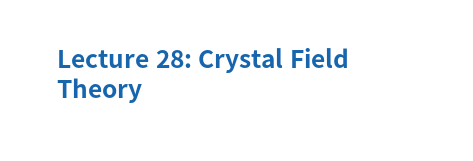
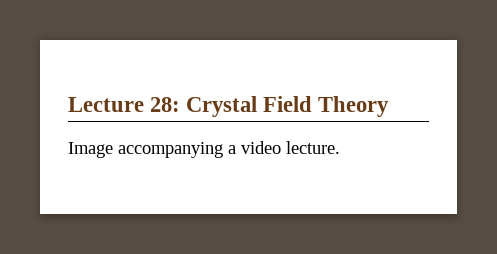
(142, 90) none -> [68,141,340,158] // Image accompanying a video lecture.

